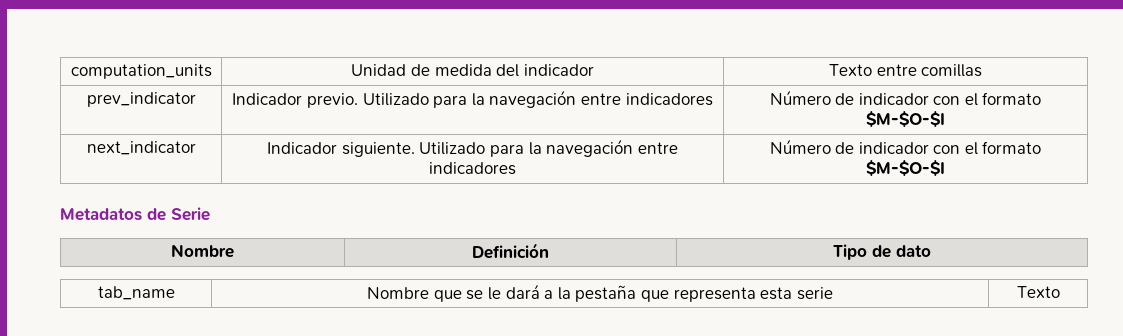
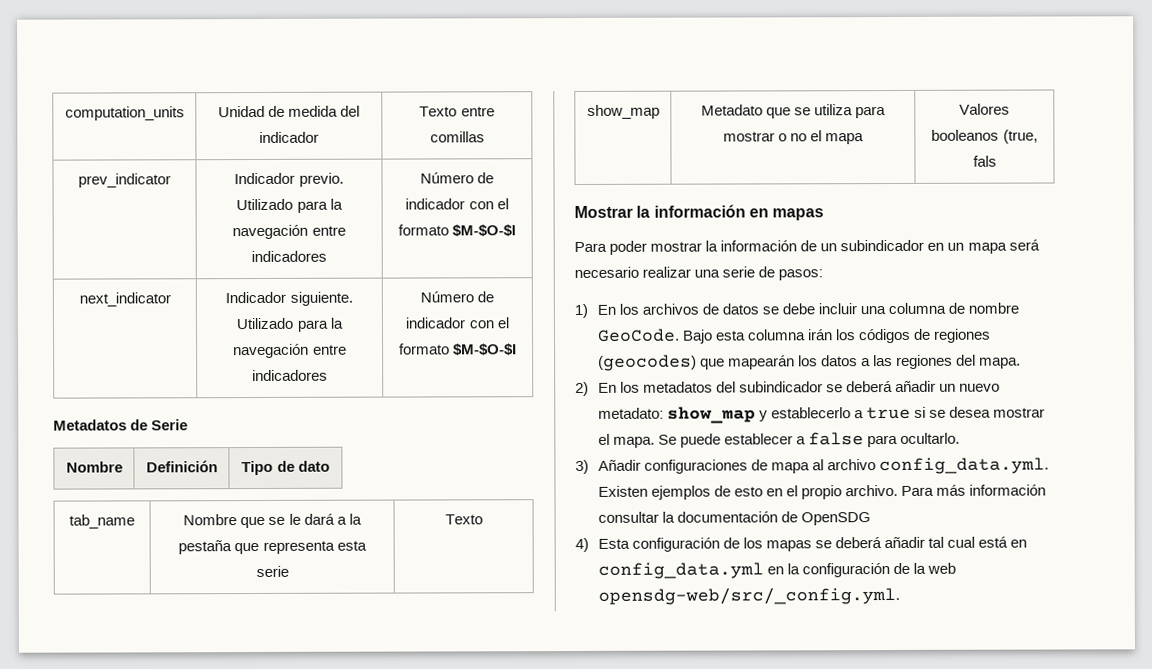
(1060, 292) none -> [586,104,660,119] [700,104,887,119] [722,130,865,145] [959,103,1010,115] [931,129,1038,144] [972,155,997,167] [574,204,825,221] [574,239,1040,255] [574,266,824,281] [574,302,1020,319] [596,328,992,344] [597,354,1022,371] [575,380,1001,397] [597,406,1046,424] [597,432,961,448] [575,457,1050,475] [597,484,1047,500] [597,511,871,526] [575,536,1028,553] [597,562,957,579] [597,586,900,605] // show_map | Metadato que se utiliza para mostrar o no el mapa | Valores booleanos (true, fals // Mostrar la información en mapas // Para poder mostrar la información de un subindicador en un mapa será necesario realizar una serie de pasos: // 1) En los archivos de datos se debe incluir una columna de nombre GeoCode. Bajo esta columna irán los códigos de regiones (geocodes) que mapearán los datos a las regiones del mapa. // 2) En los metadatos del subindicador se deberá añadir un nuevo metadato: show_map y establecerlo a true si se desea mostrar el mapa. Se puede establecer a false para ocultarlo. // 3) Añadir configuraciones de mapa al archivo config_data.yml. Existen ejemplos de esto en el propio archivo. Para más información consultar la documentación de OpenSDG // 4) Esta configuración de los mapas se deberá añadir tal cual está en config_data.yml en la configuración de la web opensdg-web/src/_config.yml.

